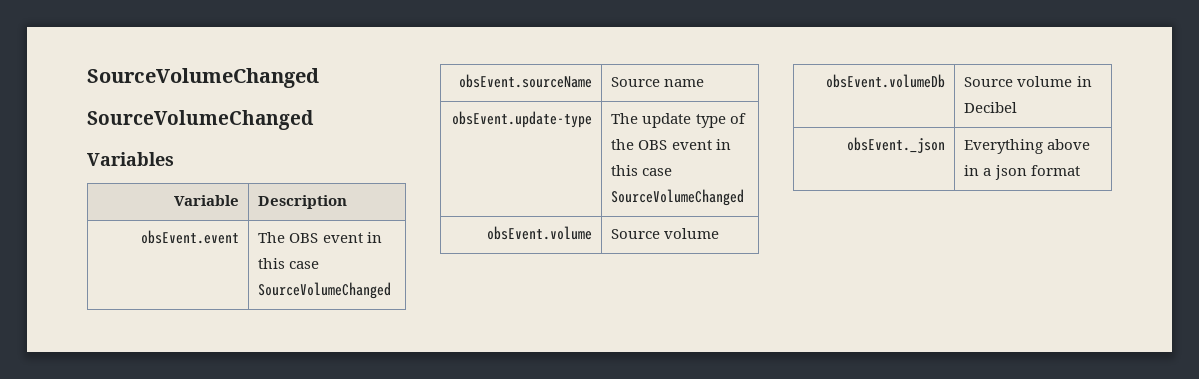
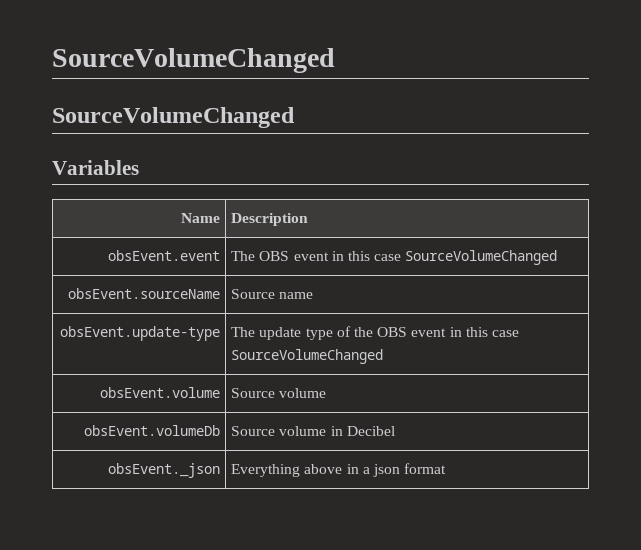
[173,195,239,206] Variable -> [180,213,220,223] Name

